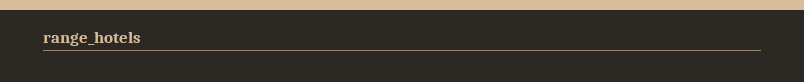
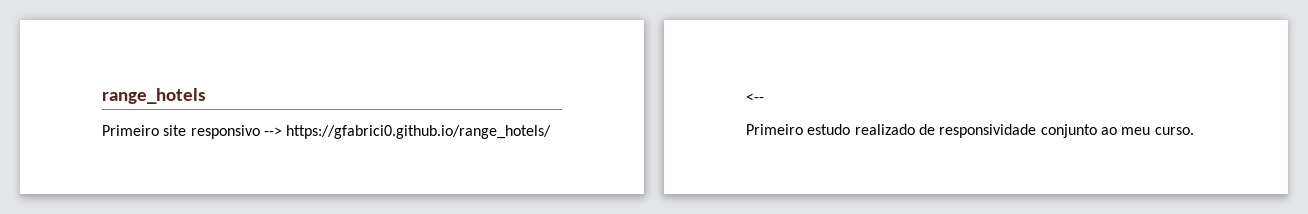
(141, 38) none -> [102,125,552,139] [746,93,764,102] [746,124,1194,138] // Primeiro site responsivo --> https://gfabrici0.github.io/range_hotels/ <-- // Primeiro estudo realizado de responsividade conjunto ao meu curso.

